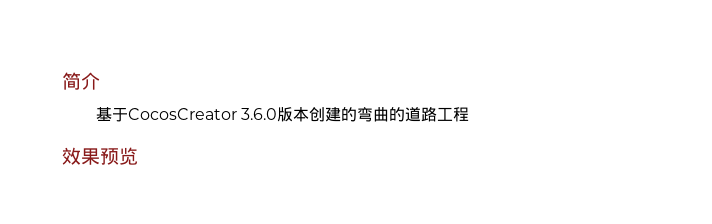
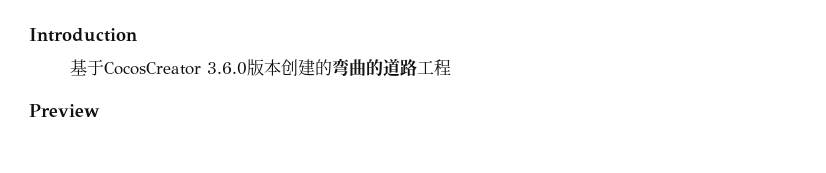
[62,72,100,90] 简介 -> [29,28,137,42] Introduction
[62,147,138,165] 效果预览 -> [29,104,100,117] Preview

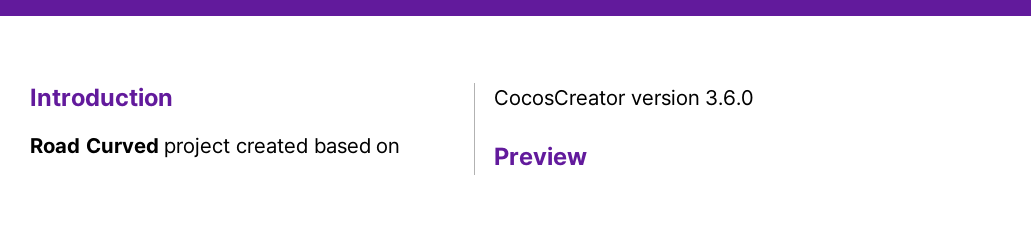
[69,58,451,77] 基于CocosCreator 3.6.0版本创建的弯曲的道路工程 -> [30,137,401,158] [494,89,755,106] Road Curved project created based on CocosCreator version 3.6.0

